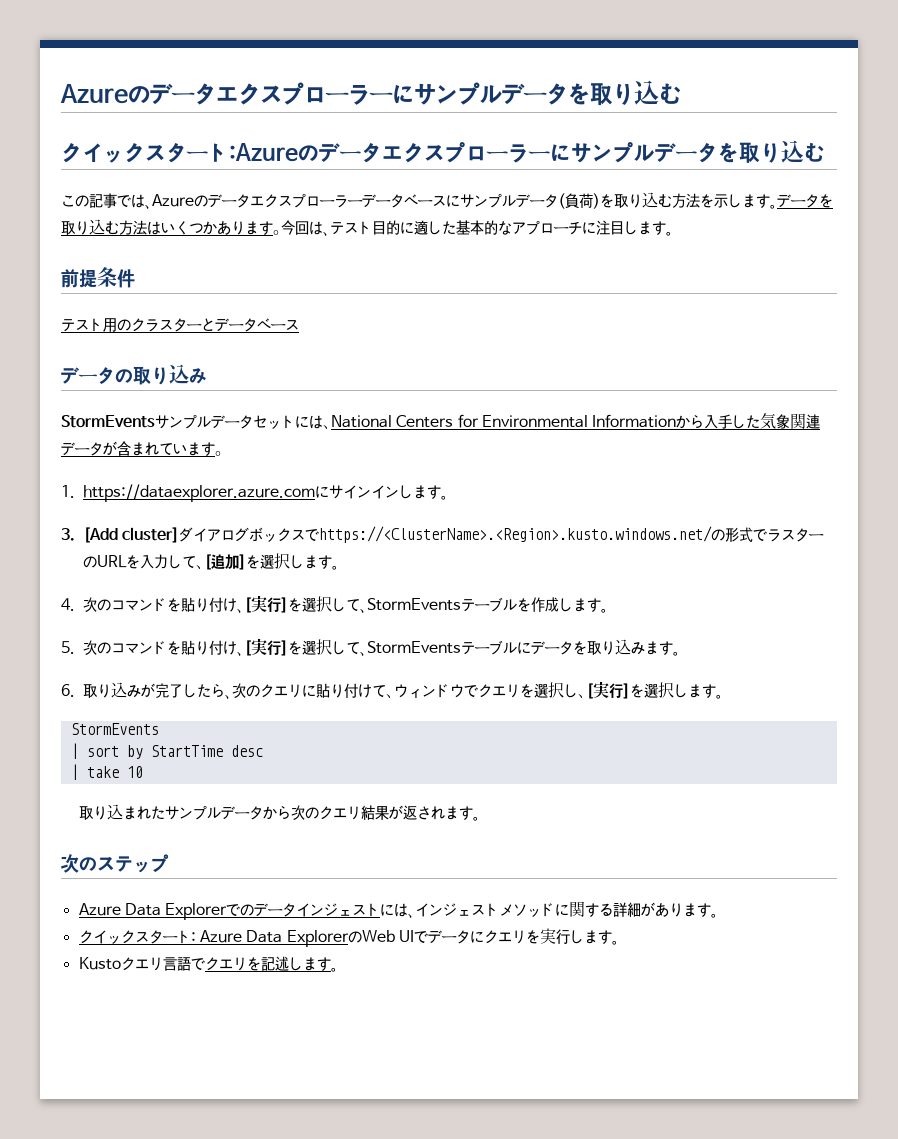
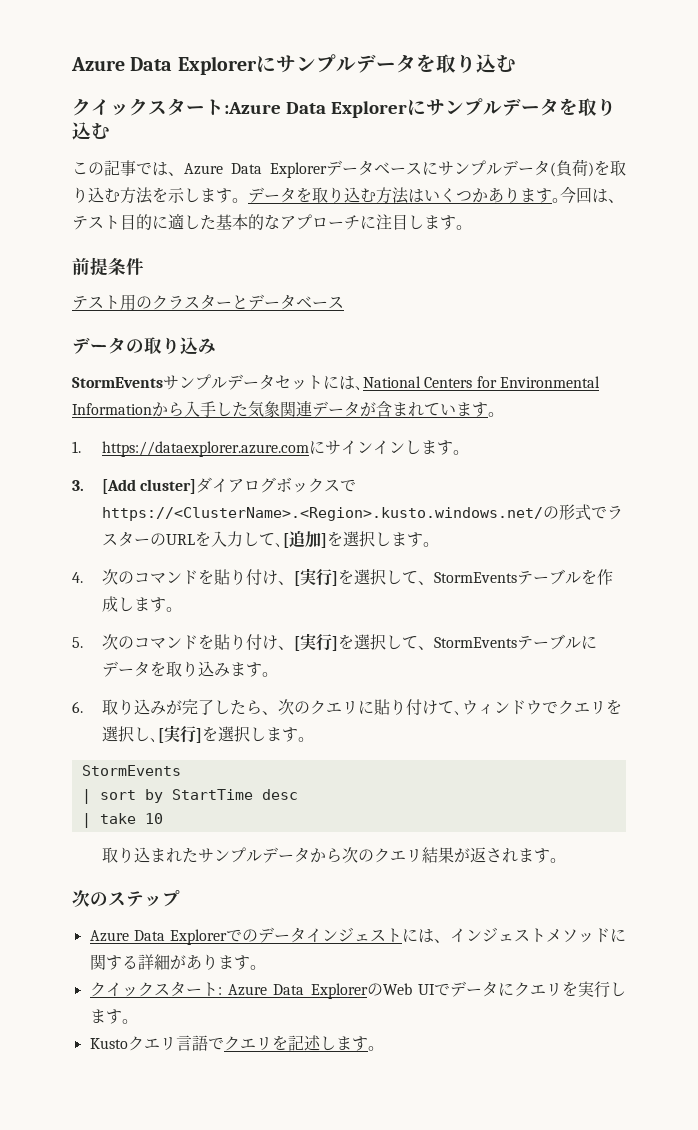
[60,82,393,105] Azureのデータエクスプローラー -> [71,56,257,75] Azure Data Explorer
[297,142,550,163] のデータエクスプローラー -> [285,101,407,118] Data Explorer
[194,193,363,208] のデータエクスプローラー -> [231,162,327,178] Data Explorer

